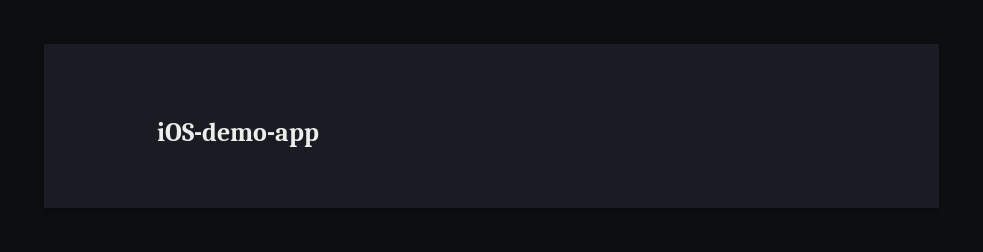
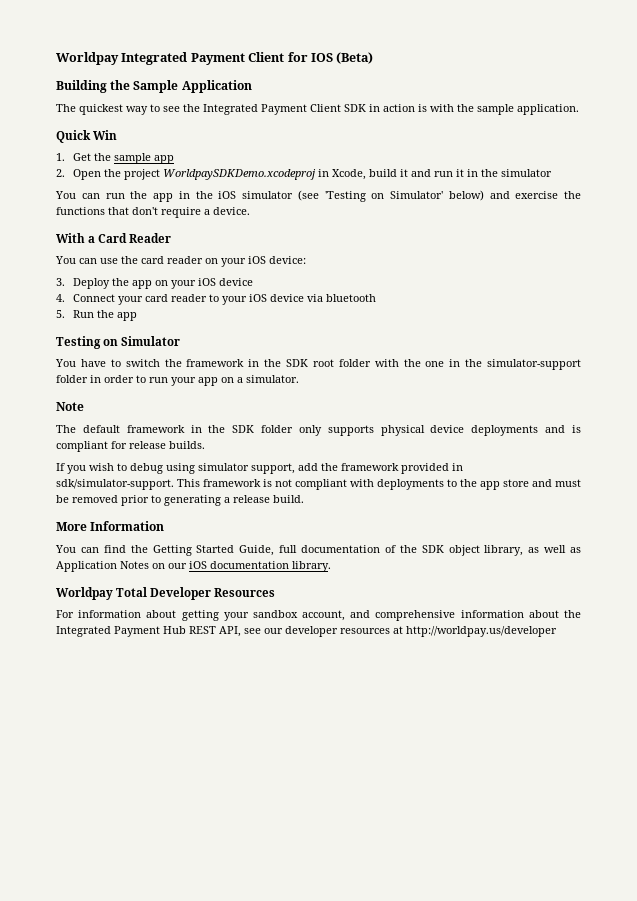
[157,122,319,147] iOS-demo-app -> [56,52,374,65] [56,80,252,93] [56,104,579,115] [56,130,118,143] [56,153,175,164] [56,169,553,180] [55,190,581,202] [56,207,250,218] [56,233,172,243] [55,256,306,267] [56,278,254,289] [56,294,377,305] [56,310,138,321] [56,336,181,349] [55,359,581,370] [56,375,299,386] [56,402,84,411] [56,425,582,436] [56,441,205,452] [56,463,463,474] [56,479,581,490] [56,495,304,506] [56,521,165,531] [55,545,581,556] [56,561,331,572] [56,587,276,600] [56,610,581,621] [56,626,557,637] Worldpay Integrated Payment Client for IOS (Beta) // Building the Sample Application // The quickest way to see the Integrated Payment Client SDK in action is with the sample application. // Quick Win // 1. Get the sample app // 2. Open the project WorldpaySDKDemo.xcodeproj in Xcode, build it and run it in the simulator // You can run the app in the iOS simulator (see 'Testing on Simulator' below) and exercise the functions that don't require a device. // With a Card Reader // You can use the card reader on your iOS device: // 3. Deploy the app on your iOS device // 4. Connect your card reader to your iOS device via bluetooth // 5. Run the app // Testing on Simulator // You have to switch the framework in the SDK root folder with the one in the simulator-support folder in order to run your app on a simulator. // Note // The default framework in the SDK folder only supports physical device deployments and is compliant for release builds. // If you wish to debug using simulator support, add the framework provided in sdk/simulator-support. This framework is not compliant with deployments to the app store and must be removed prior to generating a release build. // More Information // You can find the Getting Started Guide, full documentation of the SDK object library, as well as Application Notes on our iOS documentation library. // Worldpay Total Developer Resources // For information about getting your sandbox account, and comprehensive information about the Integrated Payment Hub REST API, see our developer resources at http://worldpay.us/developer

